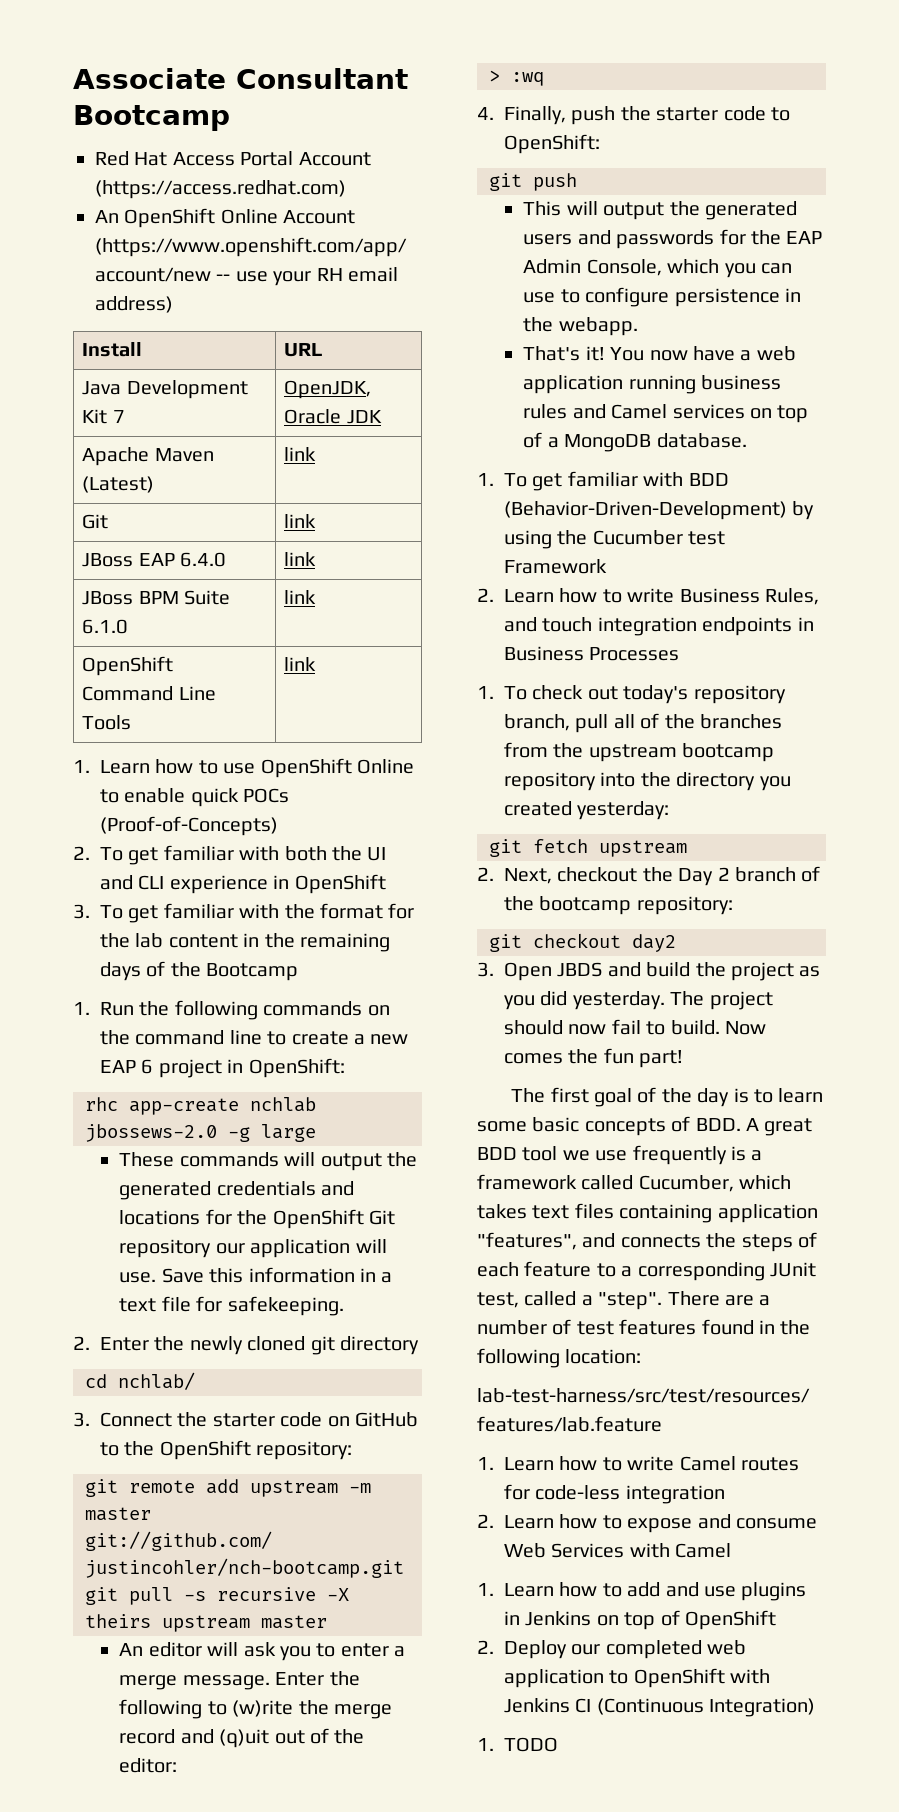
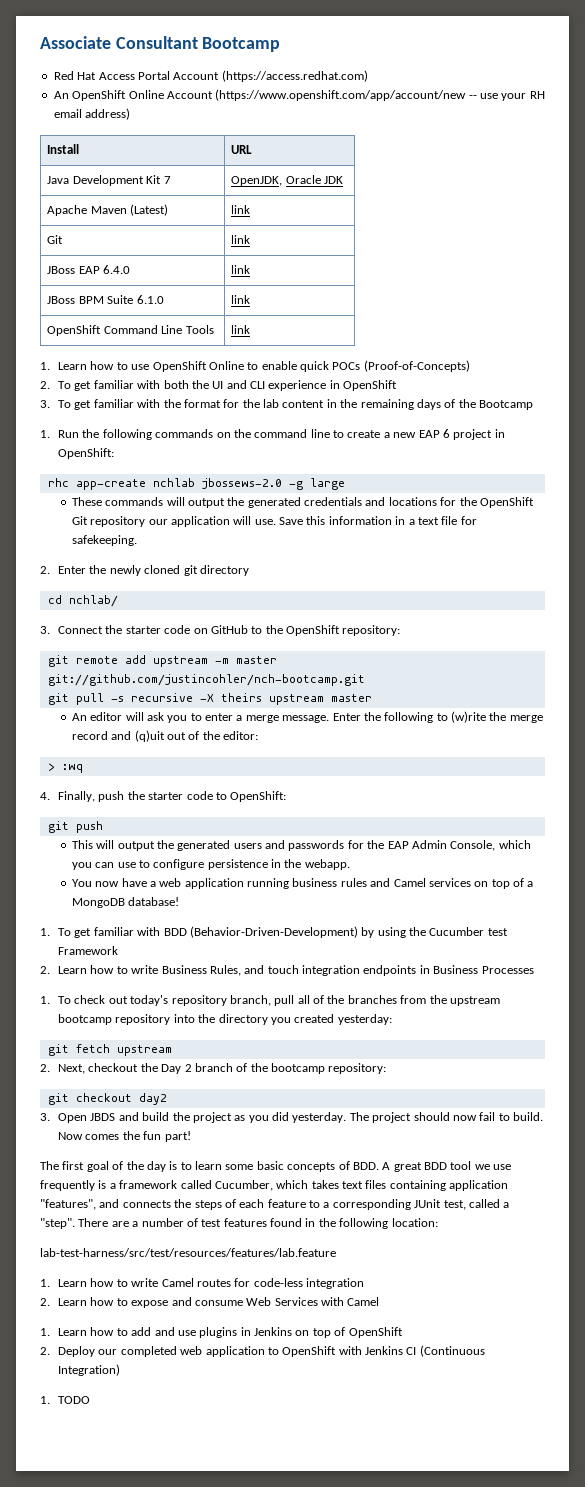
[523,346,605,361] That's it! -> (350, 864) none
[656,433,747,448] database. -> [128,897,180,906] database!

